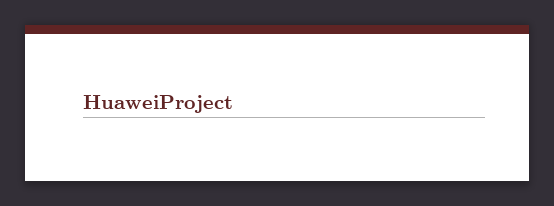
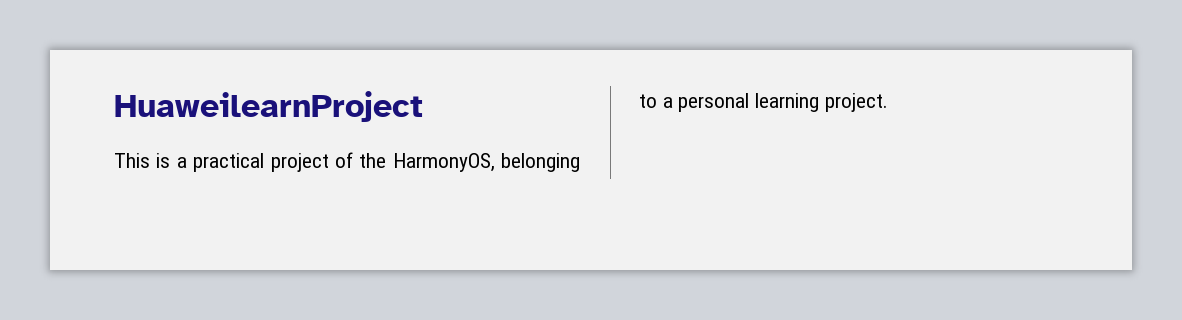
[83,95,233,113] HuaweiProject -> [114,91,423,122] [114,152,580,172] [639,93,888,112] HuaweilearnProject // This is a practical project of the HarmonyOS, belonging to a personal learning project.

